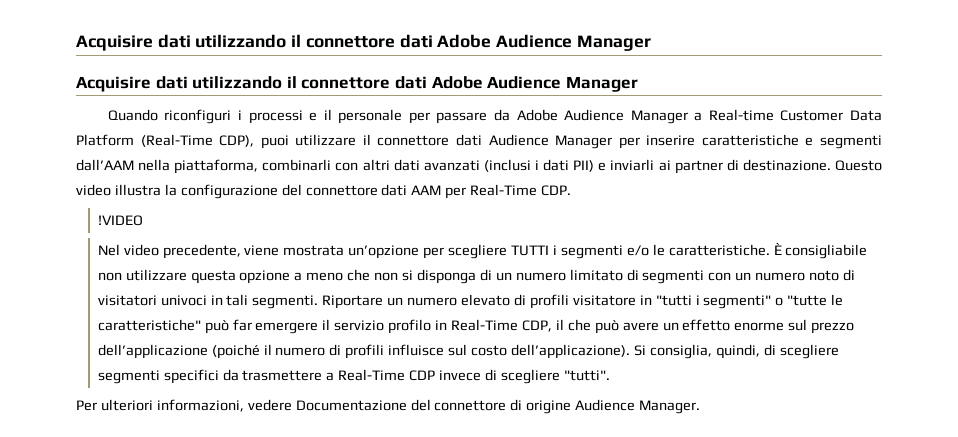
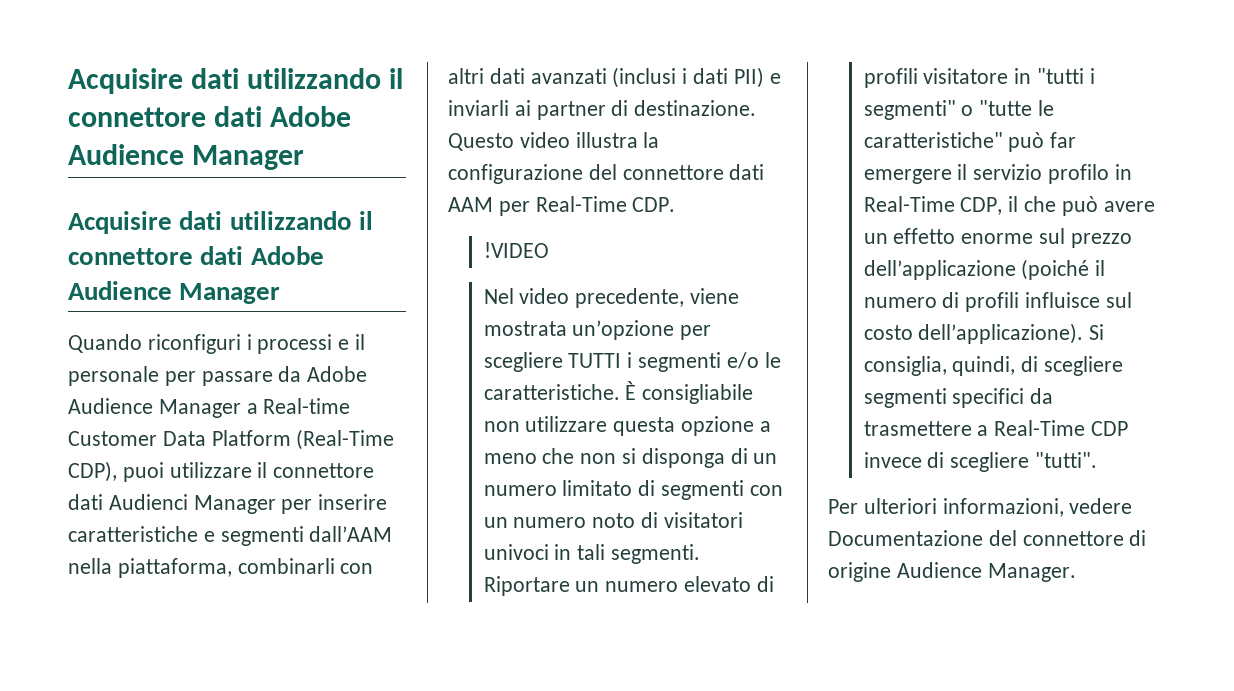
[488,134,549,146] Audience -> [108,494,188,510] Audienci

